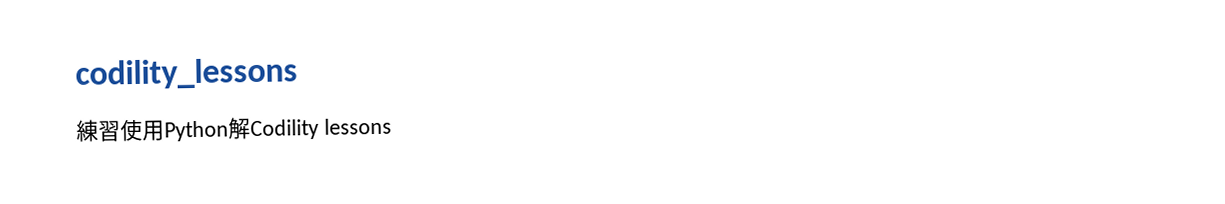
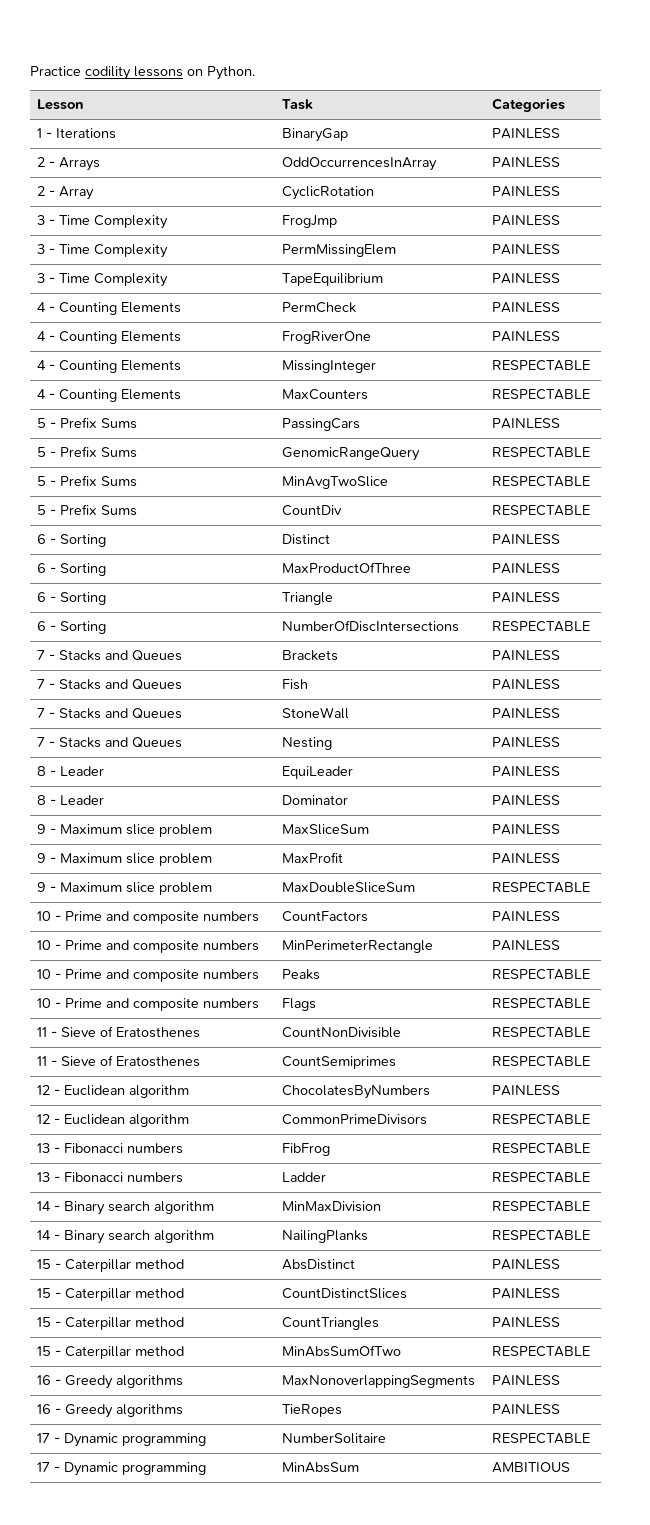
[75,57,298,90] [76,117,392,142] codility_lessons // 練習使用Python解Codility lessons -> [30,66,255,80] [37,99,85,110] [282,99,314,110] [492,98,566,112] [37,128,117,139] [282,128,349,142] [492,128,561,139] [37,157,101,171] [282,157,438,171] [492,157,561,168] [37,186,95,200] [282,186,375,200] [492,186,561,197] [37,215,169,229] [282,215,338,228] [492,215,561,226] [37,244,169,258] [282,244,397,257] [492,244,561,255] [37,273,169,287] [282,273,384,286] [492,273,561,284] [37,302,182,315] [282,302,357,313] [492,302,561,313] [37,331,182,344] [282,331,372,344] [492,331,561,342] [37,360,182,373] [282,360,377,373] [492,360,591,371] [37,389,182,402] [282,389,369,400] [492,389,591,400] [37,417,138,429] [282,418,361,431] [492,418,561,429] [37,446,138,458] [282,447,421,461] [492,447,591,458] [37,475,138,487] [282,476,389,489] [492,476,591,487] [37,504,138,516] [282,505,343,516] [492,505,591,516] [37,534,107,547] [282,534,331,545] [492,534,561,545] [37,563,107,576] [282,562,412,573] [492,563,561,574] [37,592,107,605] [282,592,334,605] [492,592,561,603] [37,621,107,634] [282,620,460,632] [492,621,591,632] [37,650,183,661] [282,650,339,661] [492,650,561,661] [37,679,183,690] [282,679,309,690] [492,679,561,690] [37,708,183,719] [282,707,350,719] [492,708,561,719] [37,737,183,748] [282,737,333,750] [492,737,561,748] [37,766,105,776] [282,766,354,779] [492,766,561,777] [37,795,105,805] [282,795,349,805] [492,795,561,806] [37,824,213,837] [282,824,370,835] [492,824,561,835] [37,853,213,866] [282,852,344,863] [492,853,561,864] [37,882,213,895] [282,882,416,893] [492,882,591,893] [37,911,260,924] [282,911,369,922] [492,911,561,922] [37,940,260,953] [282,940,434,953] [492,940,561,951] [37,969,260,982] [282,969,321,980] [492,969,591,980] [37,998,260,1011] [282,998,317,1011] [492,998,591,1009] [37,1026,201,1038] [282,1027,402,1038] [492,1027,591,1038] [37,1055,201,1067] [282,1056,397,1069] [492,1056,591,1067] [37,1085,190,1098] [282,1085,431,1099] [492,1085,561,1096] [37,1114,190,1127] [282,1114,428,1125] [492,1114,591,1125] [37,1143,184,1154] [282,1143,331,1156] [492,1143,591,1154] [37,1172,184,1183] [282,1172,327,1182] [492,1172,591,1183] [37,1201,215,1215] [282,1201,382,1212] [492,1201,591,1212] [37,1230,215,1244] [282,1230,369,1243] [492,1230,591,1241] [37,1259,185,1272] [282,1259,356,1270] [492,1259,561,1270] [37,1288,185,1301] [282,1288,408,1299] [492,1288,561,1299] [37,1317,185,1330] [282,1317,380,1330] [492,1317,561,1328] [37,1346,185,1359] [282,1345,402,1357] [492,1346,591,1357] [37,1375,184,1389] [282,1375,476,1388] [492,1375,561,1386] [37,1404,184,1418] [282,1404,343,1417] [492,1404,561,1415] [37,1433,207,1447] [282,1433,387,1444] [492,1433,591,1444] [37,1462,207,1476] [282,1462,360,1473] [492,1462,571,1473] Practice codility lessons on Python. // Lesson | Task | Categories // 1 - Iterations | BinaryGap | PAINLESS // 2 - Arrays | OddOccurrencesInArray | PAINLESS // 2 - Array | CyclicRotation | PAINLESS // 3 - Time Complexity | FrogJmp | PAINLESS // 3 - Time Complexity | PermMissingElem | PAINLESS // 3 - Time Complexity | TapeEquilibrium | PAINLESS // 4 - Counting Elements | PermCheck | PAINLESS // 4 - Counting Elements | FrogRiverOne | PAINLESS // 4 - Counting Elements | MissingInteger | RESPECTABLE // 4 - Counting Elements | MaxCounters | RESPECTABLE // 5 - Prefix Sums | PassingCars | PAINLESS // 5 - Prefix Sums | GenomicRangeQuery | RESPECTABLE // 5 - Prefix Sums | MinAvgTwoSlice | RESPECTABLE // 5 - Prefix Sums | CountDiv | RESPECTABLE // 6 - Sorting | Distinct | PAINLESS // 6 - Sorting | MaxProductOfThree | PAINLESS // 6 - Sorting | Triangle | PAINLESS // 6 - Sorting | NumberOfDiscIntersections | RESPECTABLE // 7 - Stacks and Queues | Brackets | PAINLESS // 7 - Stacks and Queues | Fish | PAINLESS // 7 - Stacks and Queues | StoneWall | PAINLESS // 7 - Stacks and Queues | Nesting | PAINLESS // 8 - Leader | EquiLeader | PAINLESS // 8 - Leader | Dominator | PAINLESS // 9 - Maximum slice problem | MaxSliceSum | PAINLESS // 9 - Maximum slice problem | MaxProfit | PAINLESS // 9 - Maximum slice problem | MaxDoubleSliceSum | RESPECTABLE // 10 - Prime and composite numbers | CountFactors | PAINLESS // 10 - Prime and composite numbers | MinPerimeterRectangle | PAINLESS // 10 - Prime and composite numbers | Peaks | RESPECTABLE // 10 - Prime and composite numbers | Flags | RESPECTABLE // 11 - Sieve of Eratosthenes | CountNonDivisible | RESPECTABLE // 11 - Sieve of Eratosthenes | CountSemiprimes | RESPECTABLE // 12 - Euclidean algorithm | ChocolatesByNumbers | PAINLESS // 12 - Euclidean algorithm | CommonPrimeDivisors | RESPECTABLE // 13 - Fibonacci numbers | FibFrog | RESPECTABLE // 13 - Fibonacci numbers | Ladder | RESPECTABLE // 14 - Binary search algorithm | MinMaxDivision | RESPECTABLE // 14 - Binary search algorithm | NailingPlanks | RESPECTABLE // 15 - Caterpillar method | AbsDistinct | PAINLESS // 15 - Caterpillar method | CountDistinctSlices | PAINLESS // 15 - Caterpillar method | CountTriangles | PAINLESS // 15 - Caterpillar method | MinAbsSumOfTwo | RESPECTABLE // 16 - Greedy algorithms | MaxNonoverlappingSegments | PAINLESS // 16 - Greedy algorithms | TieRopes | PAINLESS // 17 - Dynamic programming | NumberSolitaire | RESPECTABLE // 17 - Dynamic programming | MinAbsSum | AMBITIOUS

